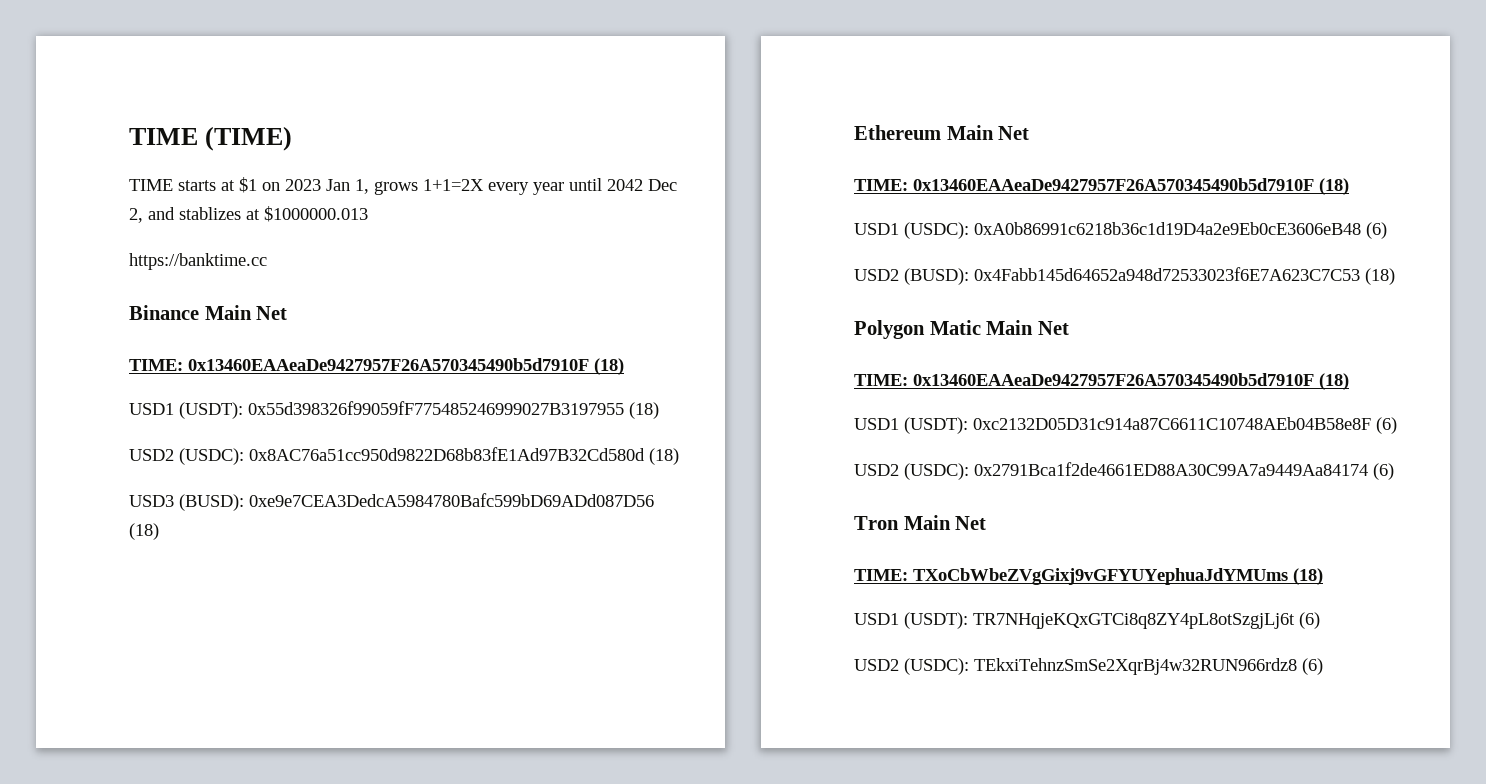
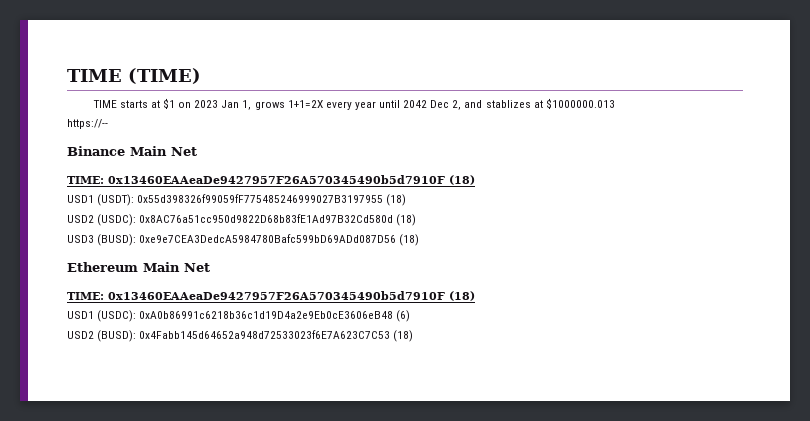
[129,253,267,270] https://banktime.cc -> [67,119,108,129] https://--
[854,320,1069,339] [854,373,1349,390] [854,417,1397,434] [854,462,1394,480] [854,515,987,530] [854,568,1323,585] [854,612,1320,629] [854,658,1323,675] // Polygon Matic Main Net // TIME: 0x13460EAAeaDe9427957F26A570345490b5d7910F (18) // USD1 (USDT): 0xc2132D05D31c914a87C6611C10748AEb04B58e8F (6) // USD2 (USDC): 0x2791Bca1f2de4661ED88A30C99A7a9449Aa84174 (6) // Tron Main Net // TIME: TXoCbWbeZVgGixj9vGFYUYephuaJdYMUms (18) // USD1 (USDT): TR7NHqjeKQxGTCi8q8ZY4pL8otSzgjLj6t (6) // USD2 (USDC): TEkxiTehnzSmSe2XqrBj4w32RUN966rdz8 (6) -> (414, 336) none

